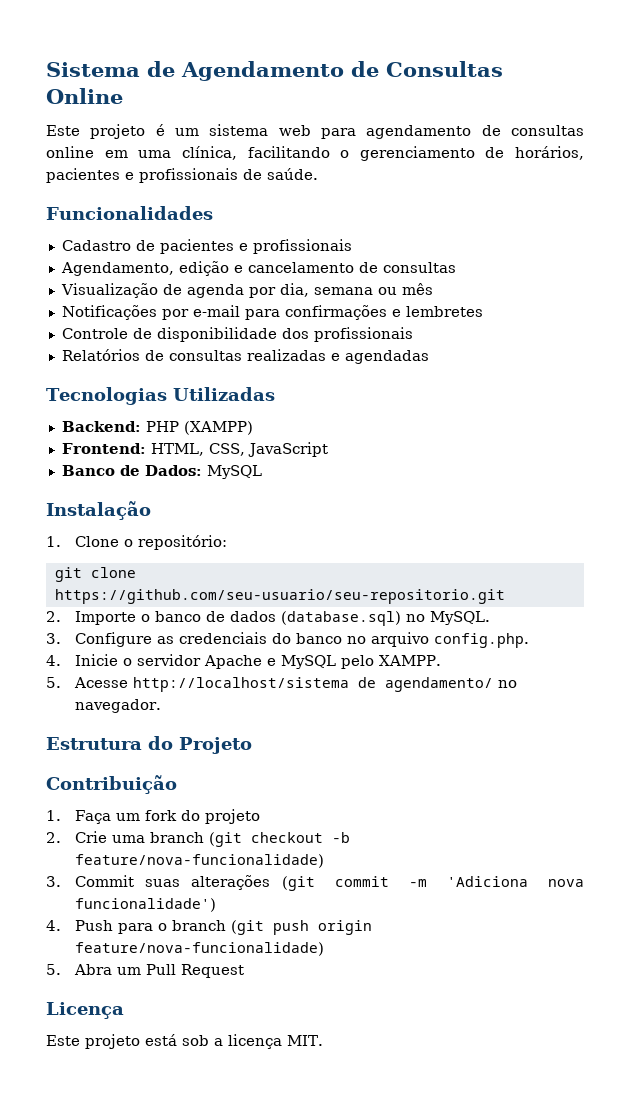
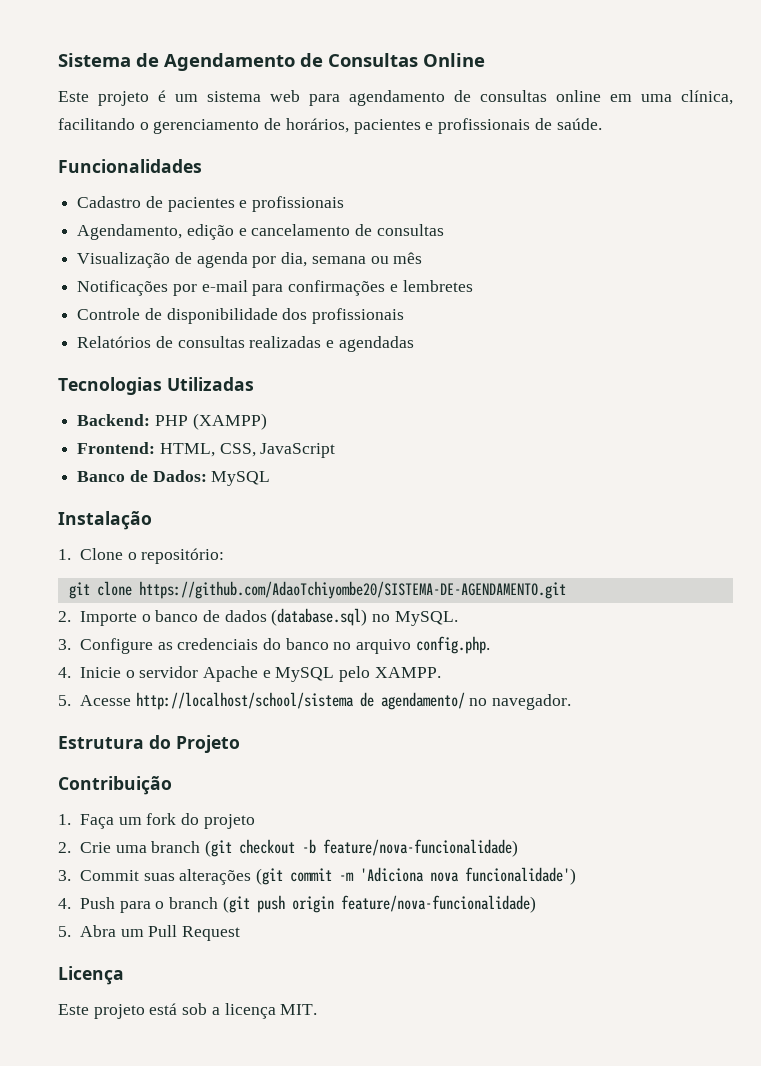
[54,589,505,604] https://github.com/seu-usuario/seu-repositorio.git -> [138,581,566,599] https://github.com/AdaoTchiyombe20/SISTEMA-DE-AGENDAMENTO.git
[132,677,349,692] http://localhost/sistema -> [135,692,354,710] http://localhost/school/sistema

